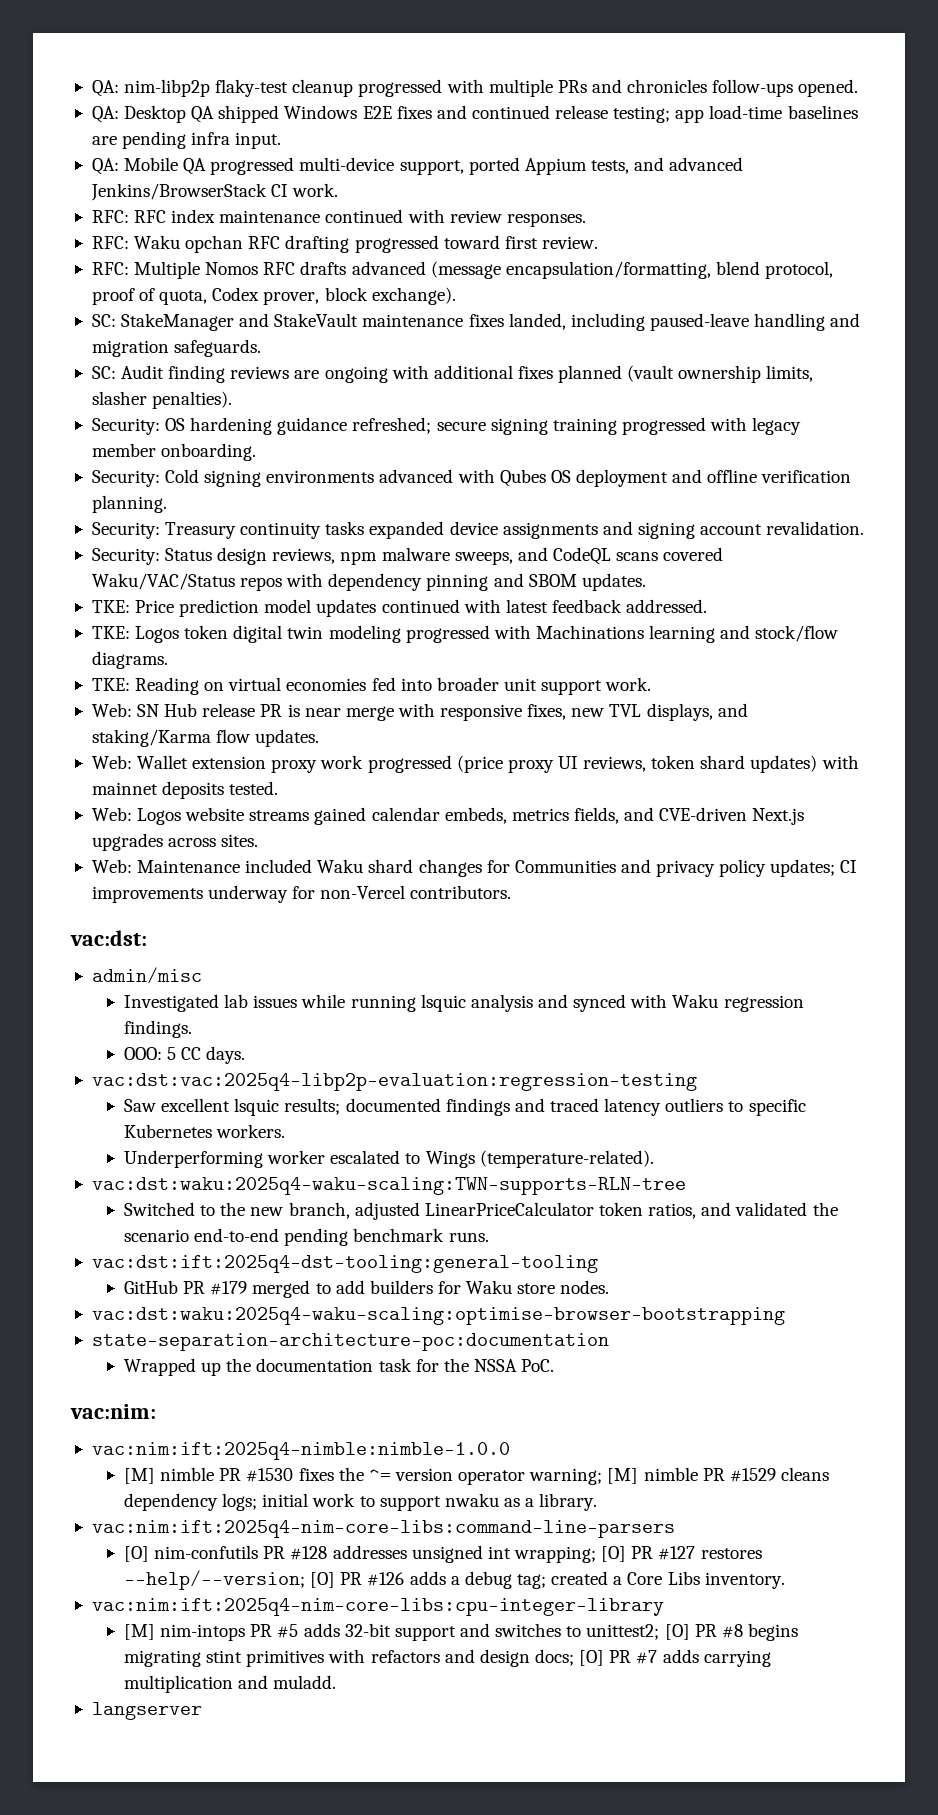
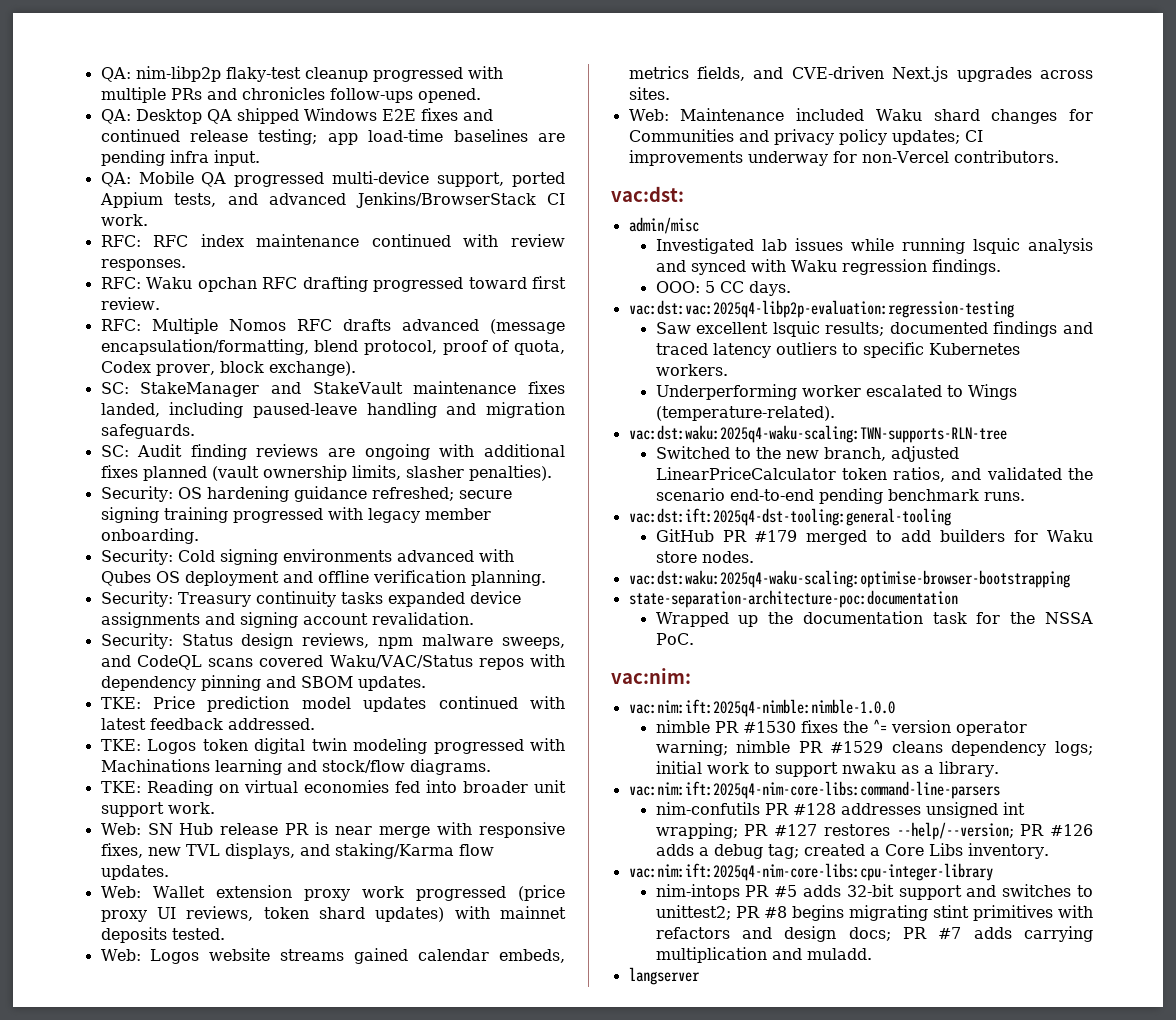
[124,1468,156,1484] [M] -> (895, 708) none
[607,1468,639,1484] [M] -> (728, 748) none
[124,1546,150,1562] [O] -> (1000, 790) none
[601,1546,627,1562] [O] -> (738, 831) none
[310,1572,336,1588] [O] -> (1014, 831) none
[124,1624,156,1640] [M] -> (993, 872) none
[664,1624,690,1640] [O] -> (731, 912) none
[579,1650,605,1666] [O] -> (891, 934) none

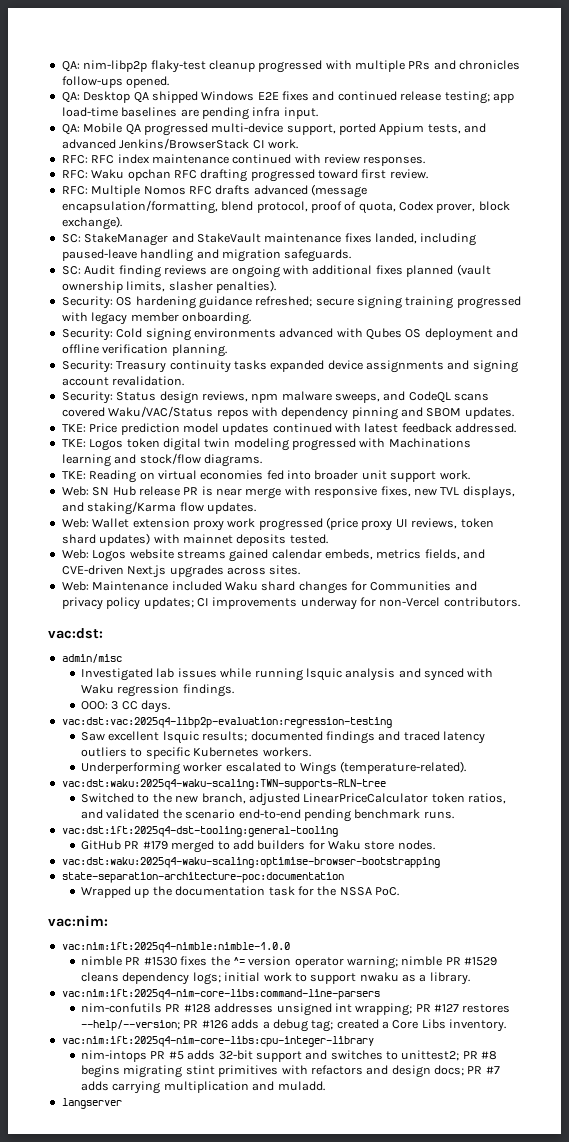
[704,281,715,293] 5 -> [111,701,119,710] 3

